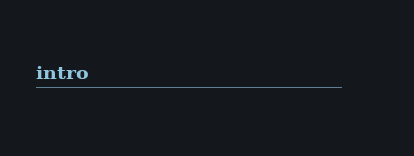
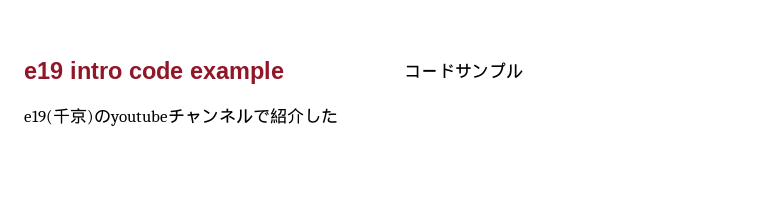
[36,66,89,79] intro -> [24,61,284,84] [24,108,338,126] [404,62,523,79] e19 intro code example // e19(千京)のyoutubeチャンネルで紹介したコードサンプル

